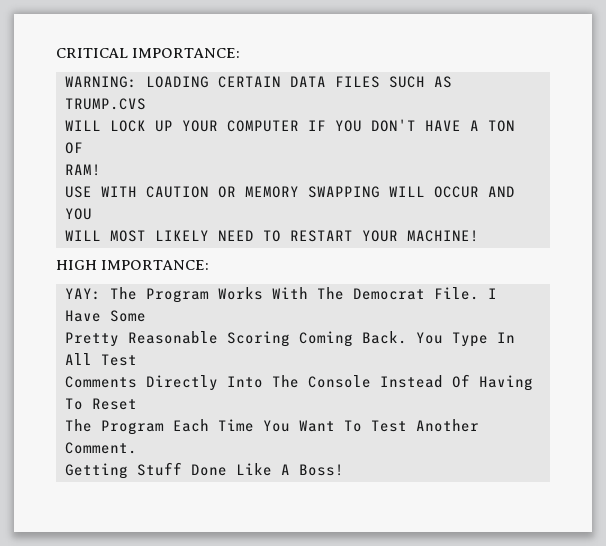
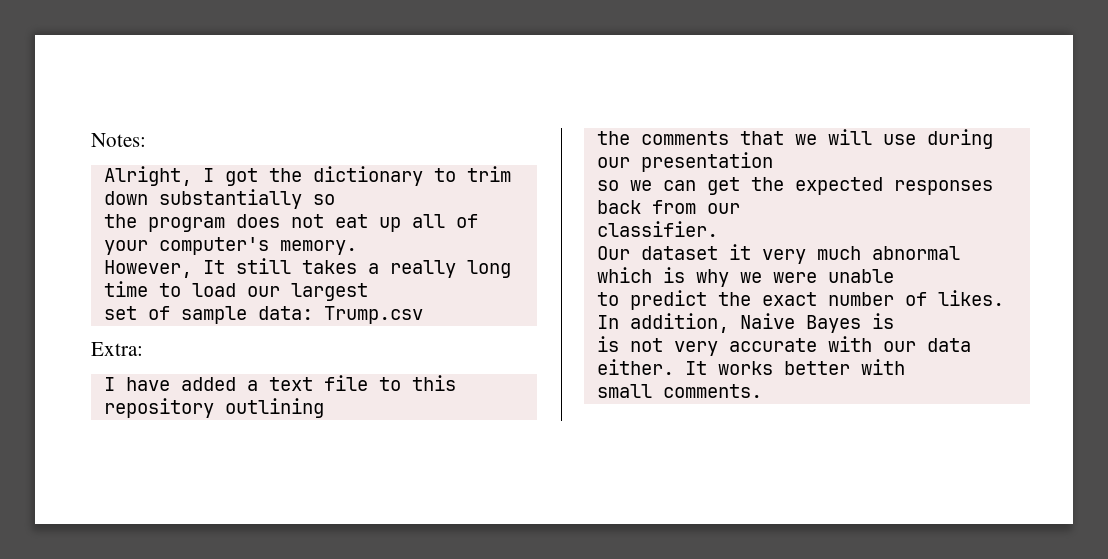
[56,48,241,58] [65,76,452,88] [65,98,146,110] [65,119,515,132] [65,142,83,154] [65,164,101,176] [65,186,515,198] [65,208,92,220] [65,230,479,242] [56,260,210,270] [65,287,497,303] [65,310,146,322] [65,331,515,347] [65,353,137,366] [65,374,533,391] [65,398,137,410] [65,419,479,435] [65,442,137,454] [65,462,344,479] CRITICAL IMPORTANCE: // WARNING: LOADING CERTAIN DATA FILES SUCH AS TRUMP.CVS // WILL LOCK UP YOUR COMPUTER IF YOU DON'T HAVE A TON OF // RAM! // USE WITH CAUTION OR MEMORY SWAPPING WILL OCCUR AND YOU // WILL MOST LIKELY NEED TO RESTART YOUR MACHINE! // HIGH IMPORTANCE: // YAY: The Program Works With The Democrat File. I Have Some // Pretty Reasonable Scoring Coming Back. You Type In All Test // Comments Directly Into The Console Instead Of Having To Reset // The Program Each Time You Want To Test Another Comment. // Getting Stuff Done Like A Boss! -> [91,133,146,147] [103,166,511,186] [103,189,335,209] [103,214,478,232] [103,237,357,255] [103,258,511,278] [103,281,368,301] [103,306,423,324] [91,342,143,356] [103,375,456,391] [103,398,324,418] [596,129,993,149] [596,152,773,172] [596,177,993,195] [596,200,740,214] [596,221,718,237] [596,244,960,264] [596,267,894,287] [596,290,1004,310] [596,313,894,333] [596,336,971,356] [596,359,905,375] [596,384,762,398] Notes: // Alright, I got the dictionary to trim down substantially so // the program does not eat up all of your computer's memory. // However, It still takes a really long time to load our largest // set of sample data: Trump.csv // Extra: // I have added a text file to this repository outlining // the comments that we will use during our presentation // so we can get the expected responses back from our // classifier. // Our dataset it very much abnormal which is why we were unable // to predict the exact number of likes. In addition, Naive Bayes is // is not very accurate with our data either. It works better with // small comments.

